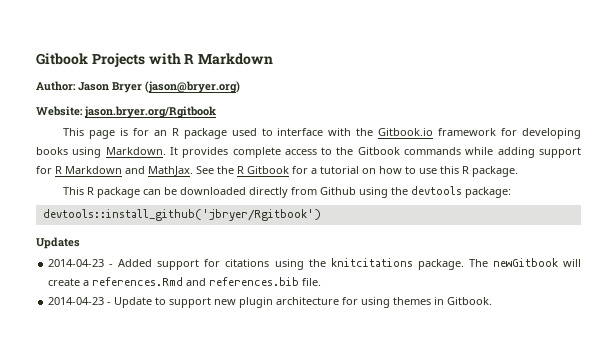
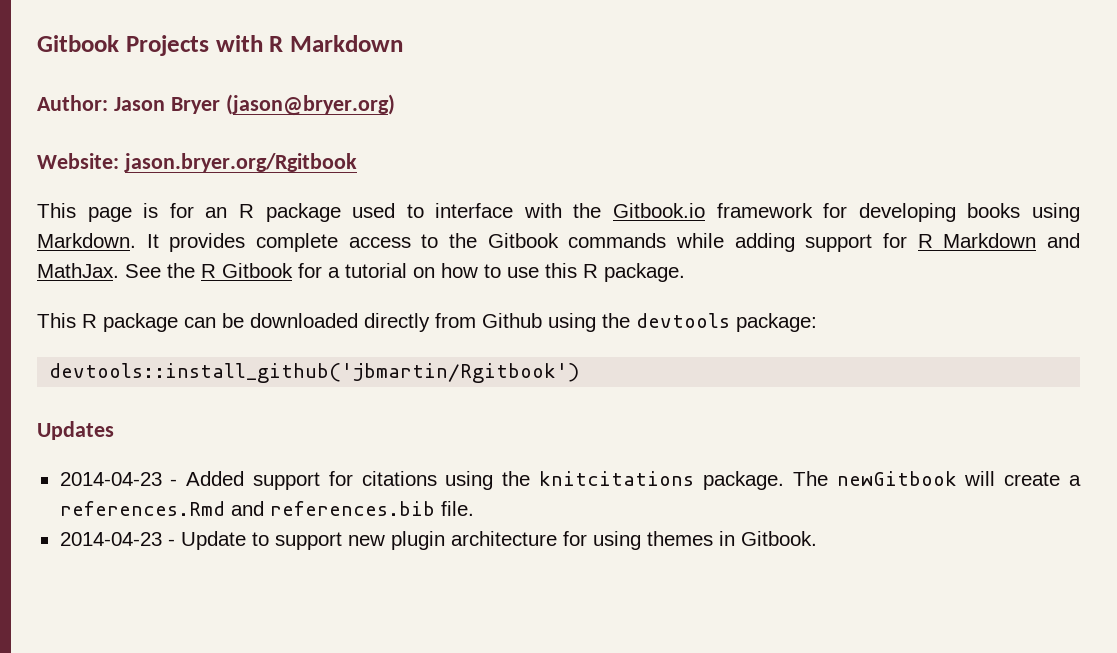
[42,209,321,221] devtools::install_github('jbryer/Rgitbook') -> [49,363,580,383] devtools::install_github('jbmartin/Rgitbook')

